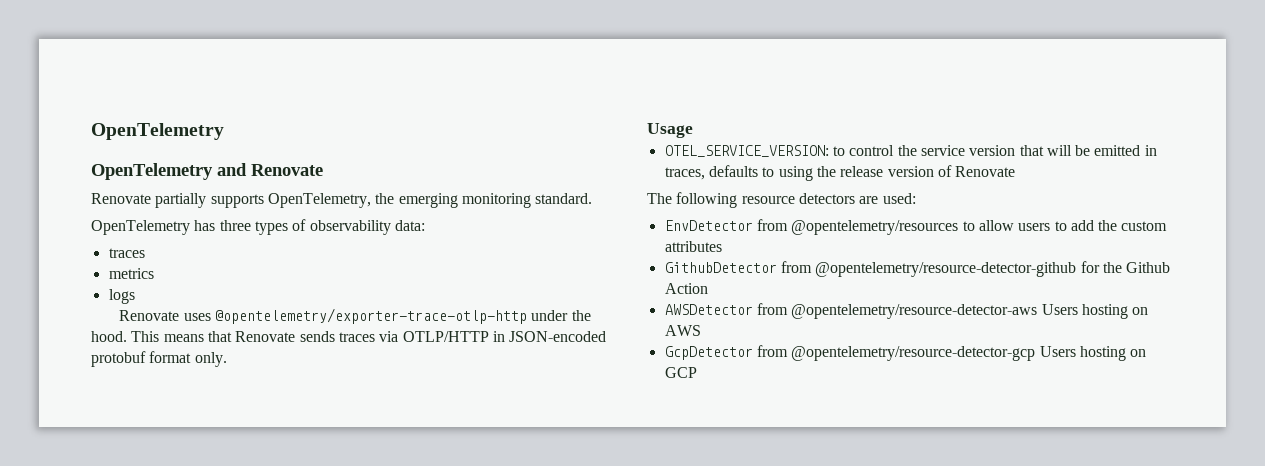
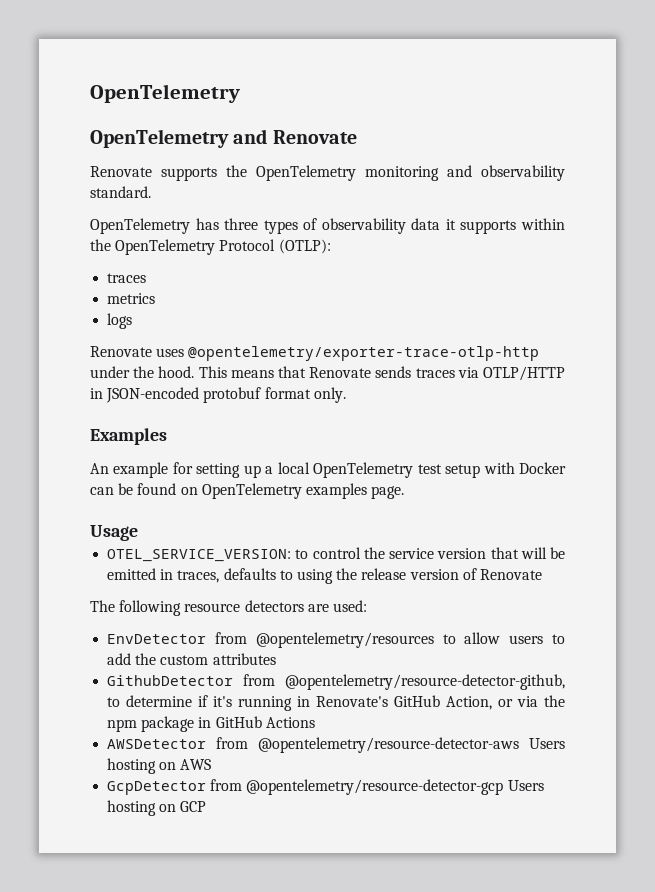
[155,193,531,208] partially supports OpenTelemetry, the emerging monitoring -> [161,165,565,181] supports the OpenTelemetry monitoring and observability
[394,220,425,231] data: -> [411,218,565,234] [90,239,331,255] data it supports within the OpenTelemetry Protocol (OTLP):
(227, 359) none -> [90,428,167,445] [90,462,566,478] [90,483,405,499] // Examples // An example for setting up a local OpenTelemetry test setup with Docker can be found on OpenTelemetry examples page.
[815,261,1171,277] [664,283,708,294] @opentelemetry/resource-detector-github for the Github Action -> [285,674,565,690] [107,695,565,711] [107,716,315,732] @opentelemetry/resource-detector-github, to determine if it's running in Renovate's GitHub Action, or via the npm package in GitHub Actions

